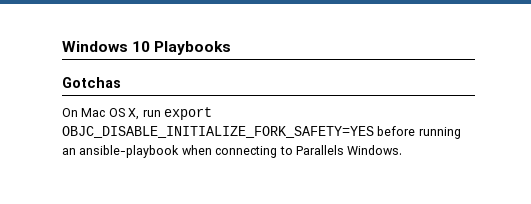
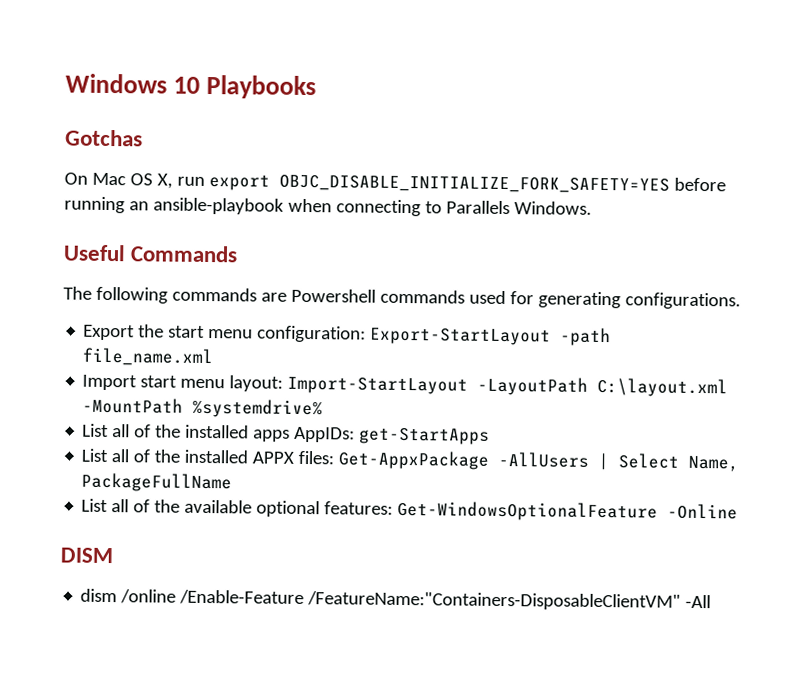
(403, 150) none -> [63,244,239,263] [63,286,741,310] [83,324,612,347] [82,347,214,367] [82,374,729,398] [82,397,324,419] [82,423,491,445] [81,448,740,472] [81,472,233,493] [81,498,739,522] [60,547,113,564] [80,588,712,611] // Useful Commands // The following commands are Powershell commands used for generating configurations. // Export the start menu configuration: Export-StartLayout -path file_name.xml // Import start menu layout: Import-StartLayout -LayoutPath C:\layout.xml -MountPath %systemdrive% // List all of the installed apps AppIDs: get-StartApps // List all of the installed APPX files: Get-AppxPackage -AllUsers | Select Name, PackageFullName // List all of the available optional features: Get-WindowsOptionalFeature -Online // DISM // dism /online /Enable-Feature /FeatureName:"Containers-DisposableClientVM" -All

